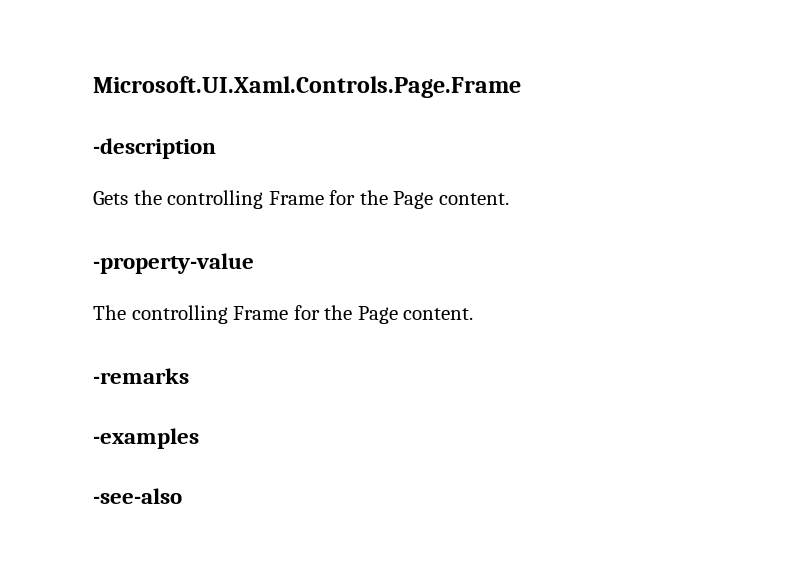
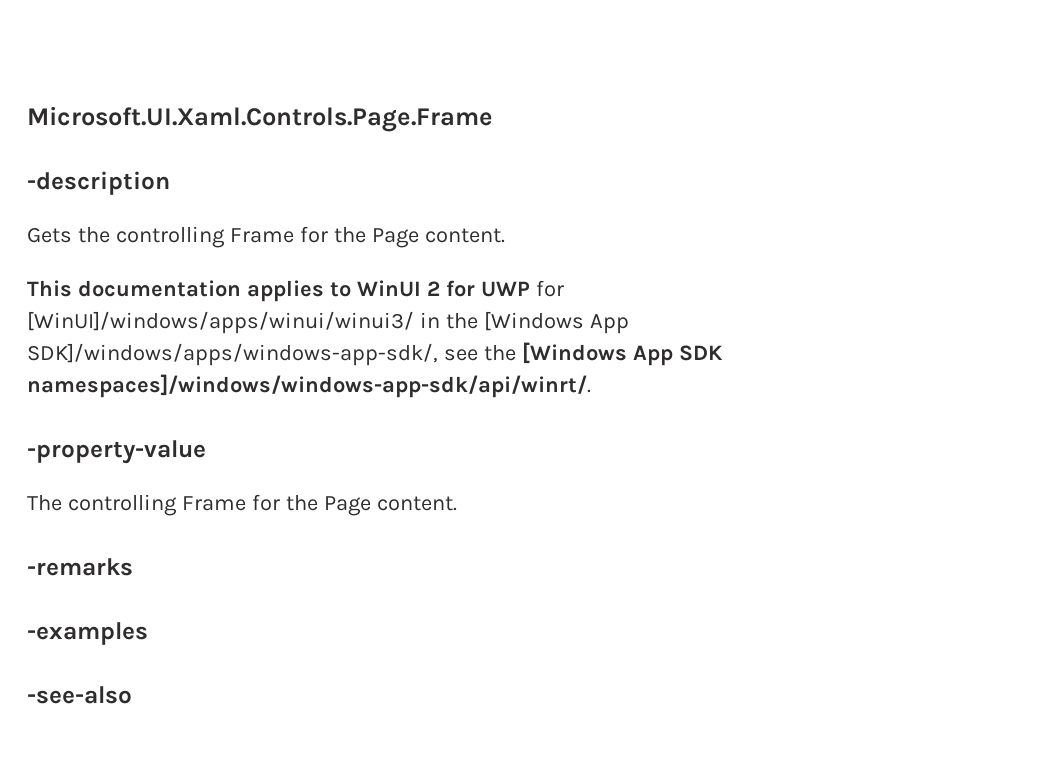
(509, 199) none -> [27,280,564,302] [27,311,629,334] [27,342,723,366] [27,374,591,398] // This documentation applies to WinUI 2 for UWP for [WinUI]/windows/apps/winui/winui3/ in the [Windows App SDK]/windows/apps/windows-app-sdk/, see the [Windows App SDK namespaces]/windows/windows-app-sdk/api/winrt/.

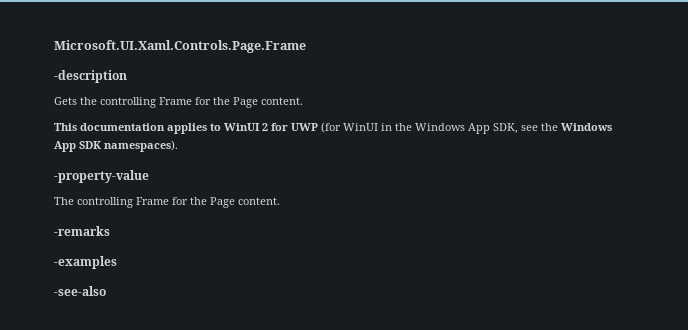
[535,280,564,297] [27,311,629,334] [27,343,438,366] for [WinUI]/windows/apps/winui/winui3/ in the [Windows App SDK]/windows/apps/windows-app-sdk/, -> [321,122,518,134] (for WinUI in the Windows App SDK,
[521,342,627,364] [Windows -> [561,123,612,131] Windows
[27,374,591,398] namespaces]/windows/windows-app-sdk/api/winrt/. -> [104,140,178,152] namespaces).

